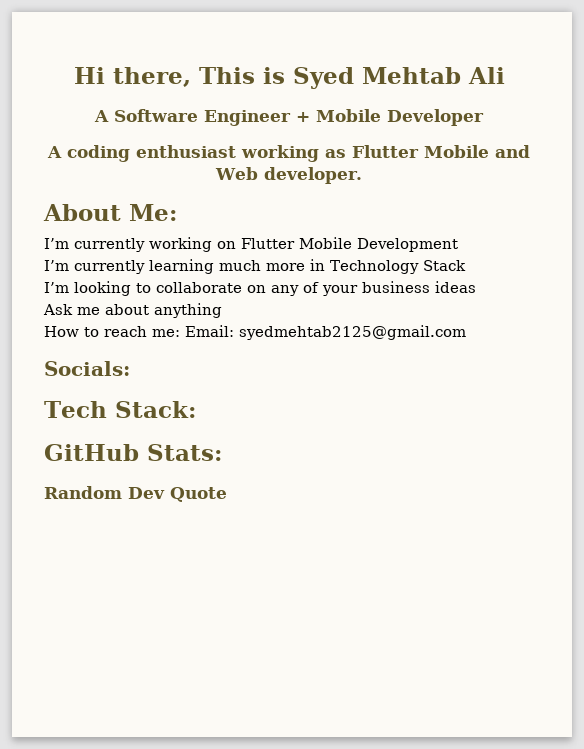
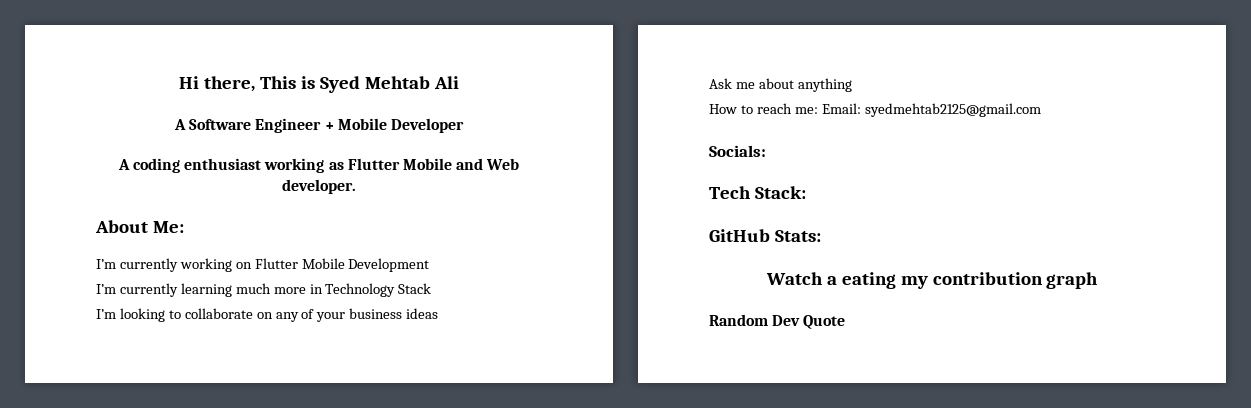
(222, 452) none -> [765,272,1099,289] // Watch a eating my contribution graph

